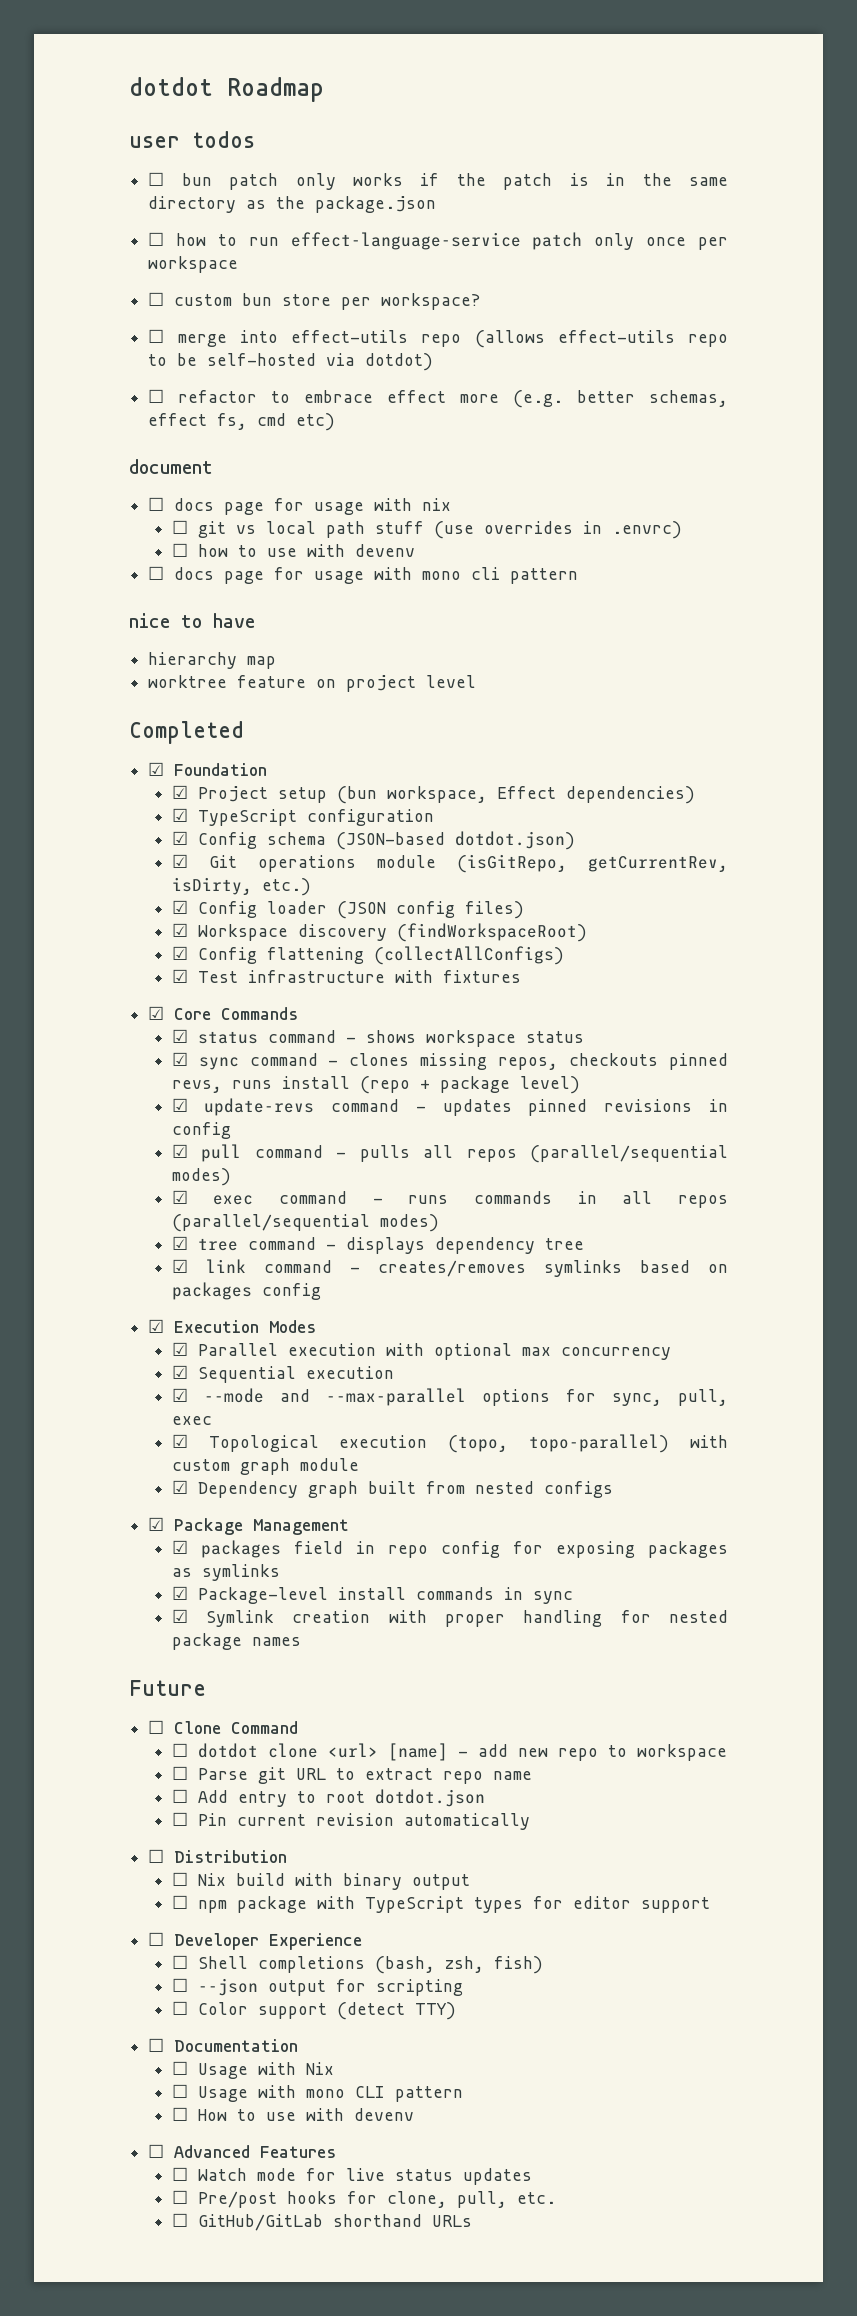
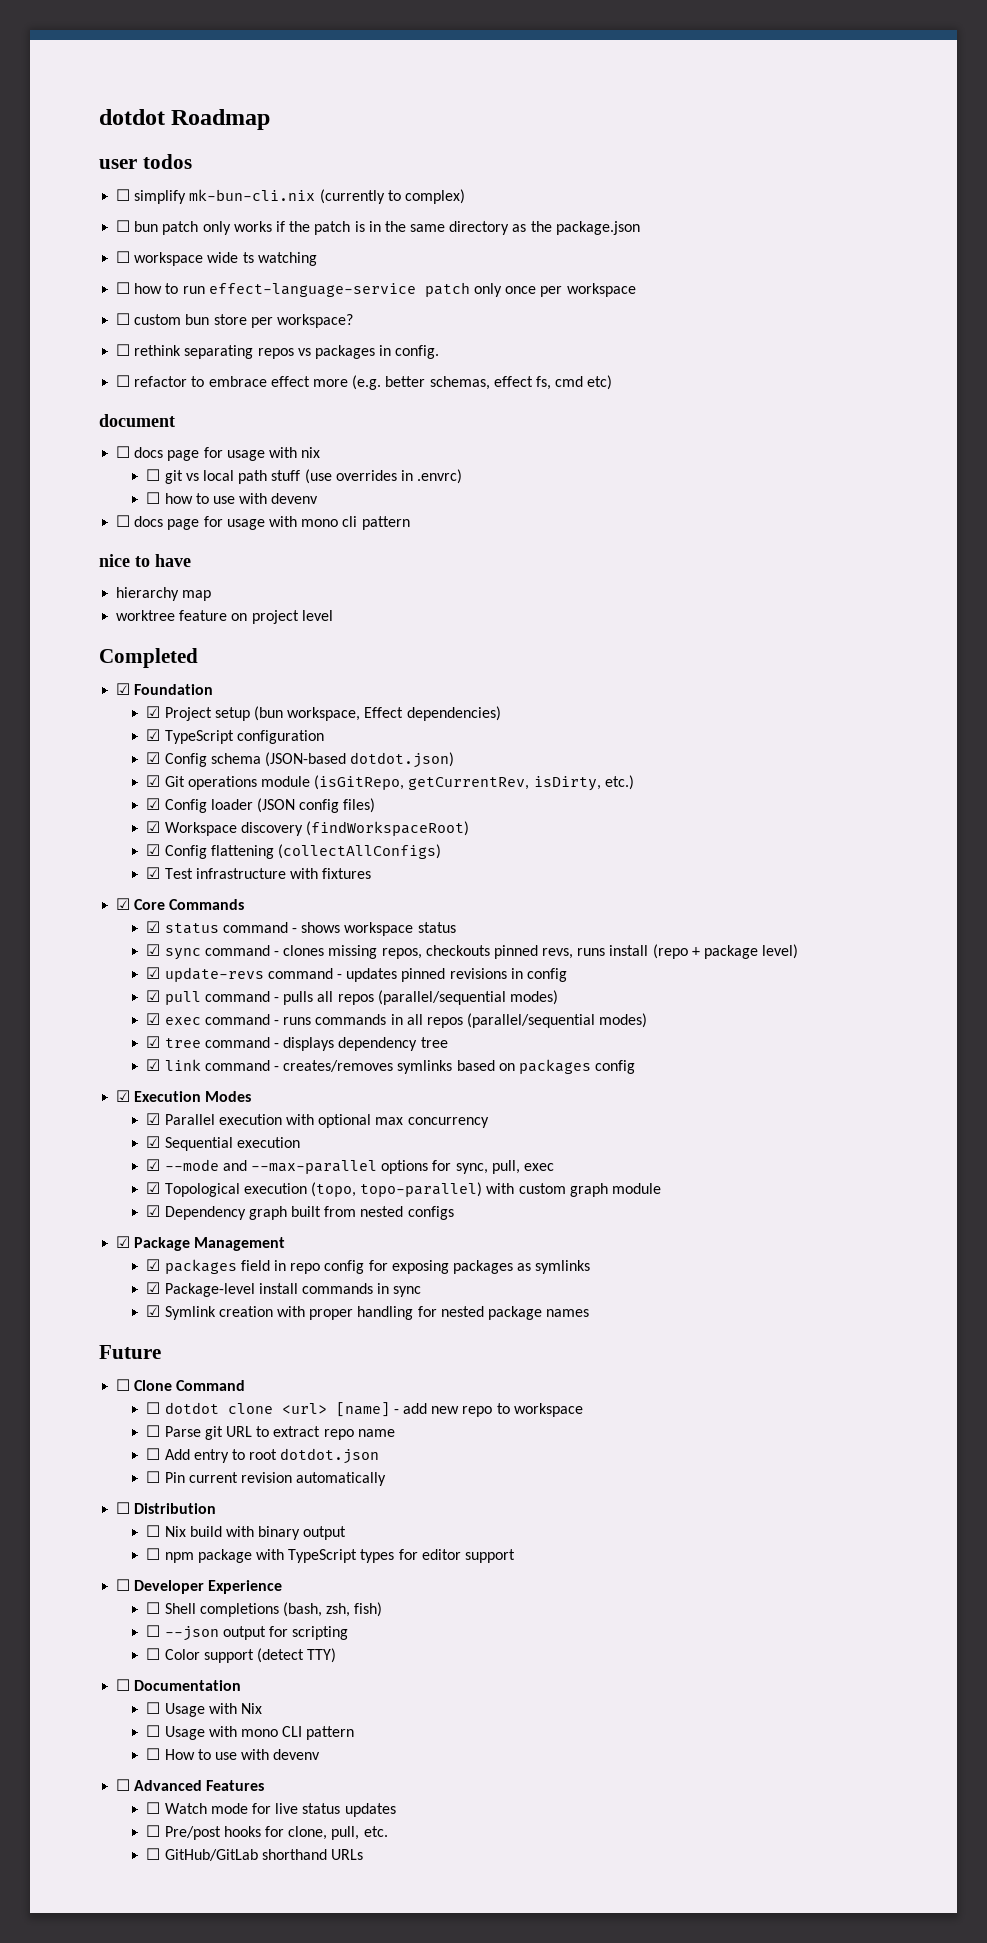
(255, 139) none -> [116,189,465,204] // ☐ simplify mk-bun-cli.nix (currently to complex)
(437, 204) none -> [116,251,317,266] // ☐ workspace wide ts watching
[177,330,728,348] [148,353,434,371] merge into effect-utils repo (allows effect-utils repo to be self-hosted via dotdot) -> [134,345,440,359] rethink separating repos vs packages in config.

